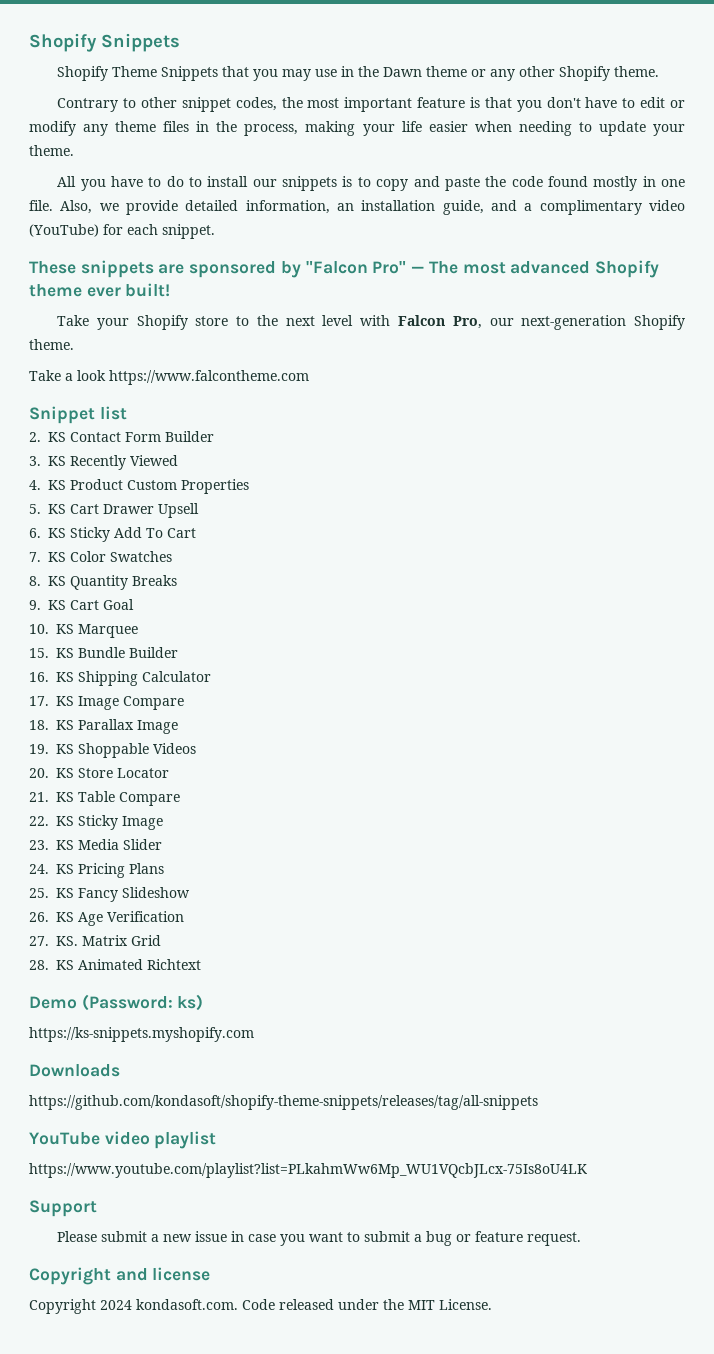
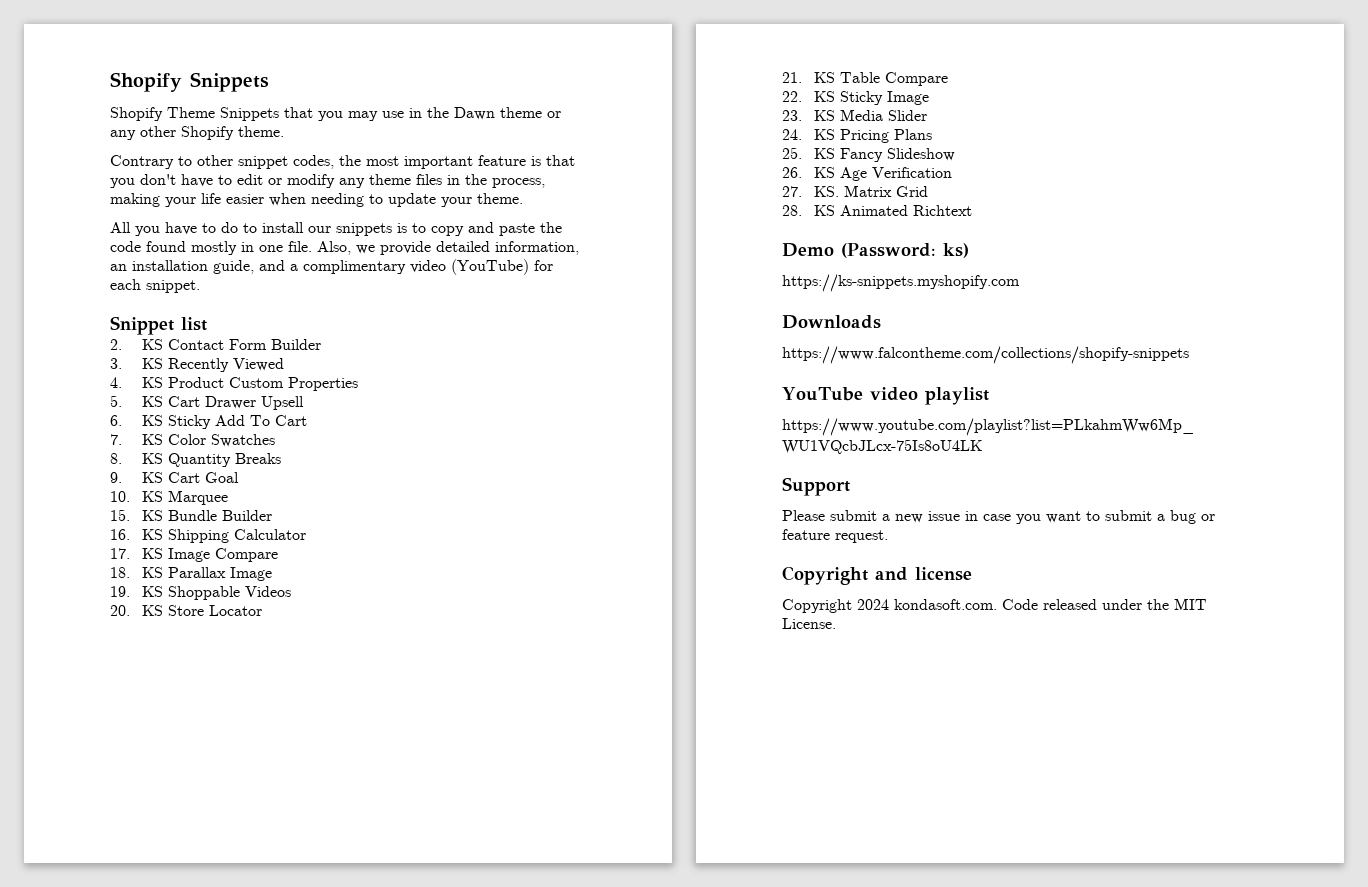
[29,260,659,278] [29,283,171,297] [57,315,685,330] [29,339,74,350] [29,370,309,385] // These snippets are sponsored by "Falcon Pro" — The most advanced Shopify theme ever built! // Take your Shopify store to the next level with Falcon Pro, our next-generation Shopify theme. // Take a look https://www.falcontheme.com -> (200, 286) none
[29,1095,538,1110] https://github.com/kondasoft/shopify-theme-snippets/releases/tag/all-snippets -> [782,346,1189,364] https://www.falcontheme.com/collections/shopify-snippets

